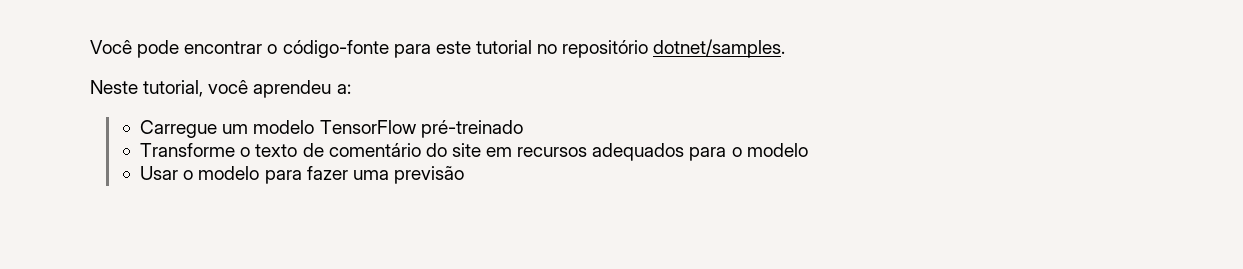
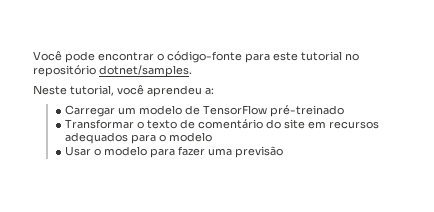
[140,120,218,138] Carregue -> [65,105,116,117] Carregar
(315, 127) none -> [185,105,201,115] de
[140,143,236,157] Transforme -> [65,119,135,129] Transformar

